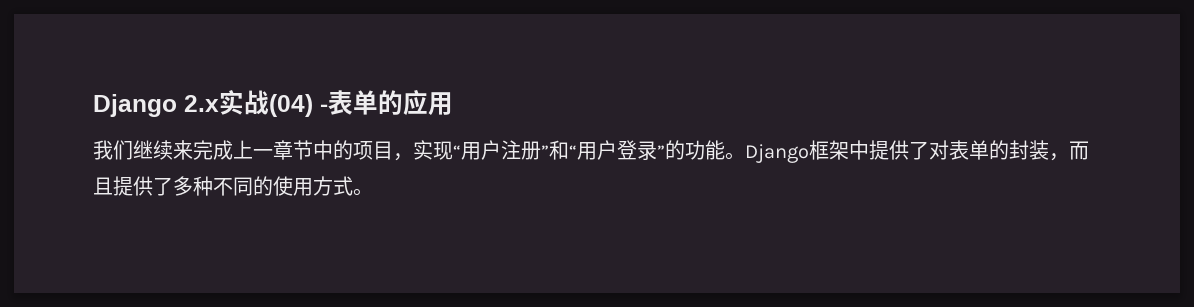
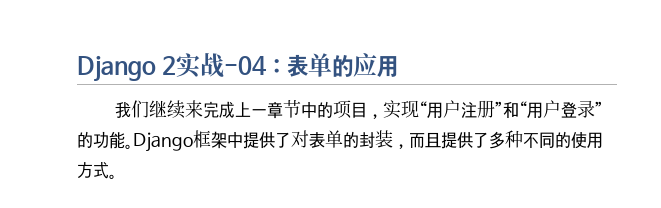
[93,90,328,117] Django 2.x实战(04) - -> [77,53,288,82] Django 2实战-04：

